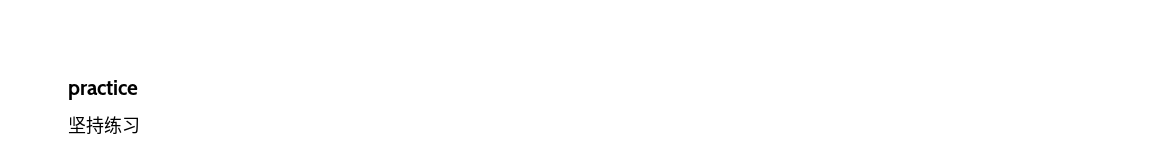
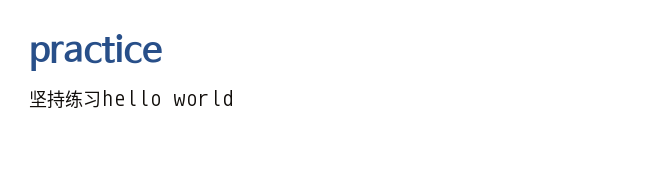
(140, 125) none -> [101,90,233,106] hello world

